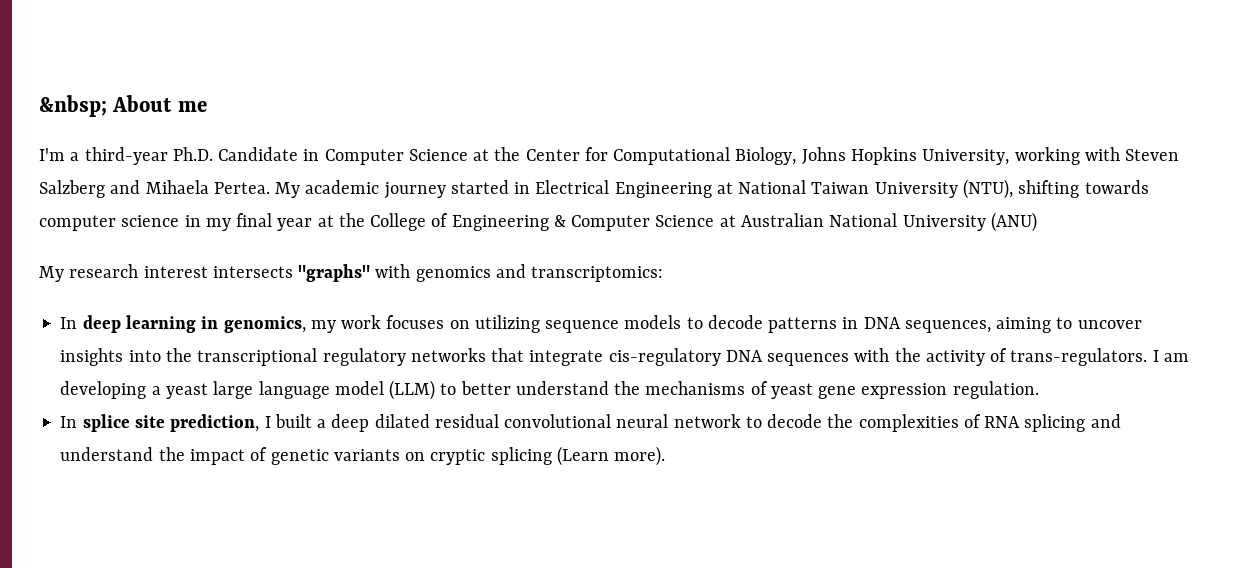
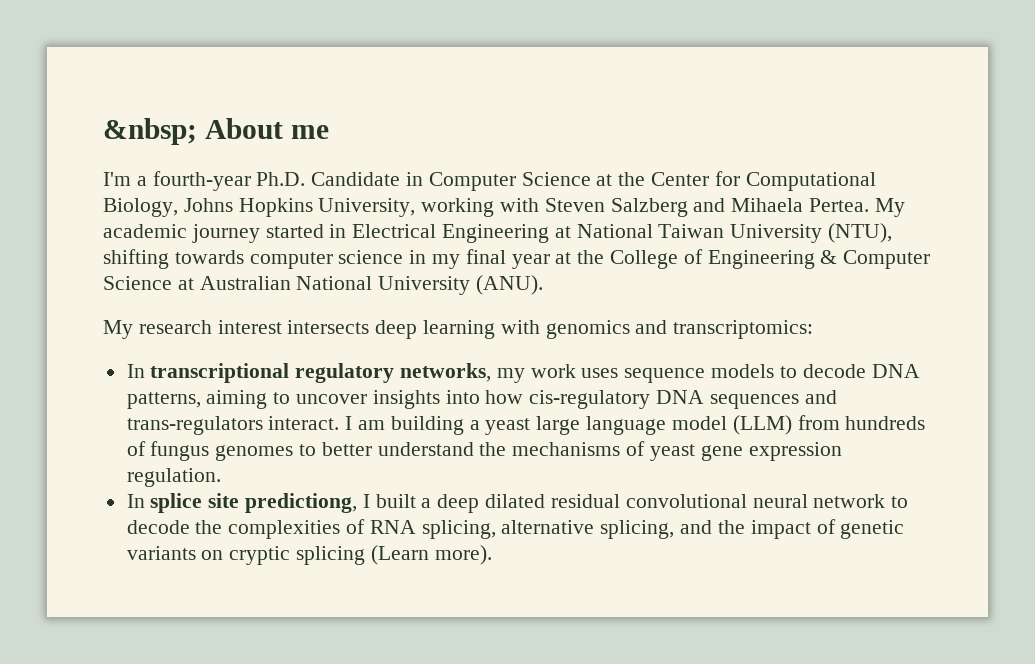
[84,147,168,165] third-year -> [152,171,251,191] fourth-year
[990,212,1037,232] (ANU) -> [476,275,544,295] (ANU).
[298,264,371,282] "graphs" -> [375,320,496,339] deep learning
[82,315,991,333] deep learning in genomics, my work focuses on utilizing sequence models to decode patterns in DNA sequences, -> [150,363,920,383] [126,392,201,409] transcriptional regulatory networks, my work uses sequence models to decode DNA patterns,
[165,348,1148,366] the transcriptional regulatory networks that integrate cis-regulatory DNA sequences with the activity of trans-regulators. -> [485,390,837,409] [126,416,340,435] how cis-regulatory DNA sequences and trans-regulators interact.
[60,381,147,399] developing -> [390,416,464,435] building
(436, 390) none -> [797,415,926,430] [126,441,294,461] from hundreds of fungus genomes
[170,414,260,432] prediction, -> [245,493,358,513] predictiong,
[1024,414,1121,432] [60,447,154,461] splicing and understand -> [421,520,713,539] splicing, alternative splicing, and

